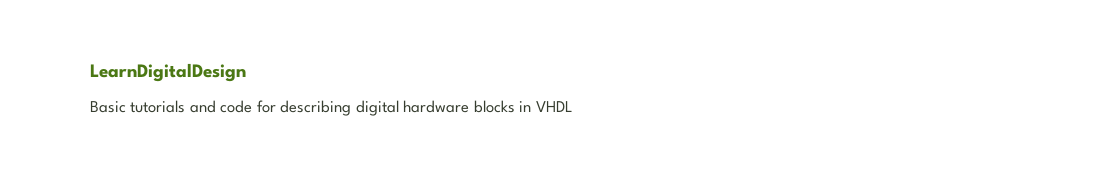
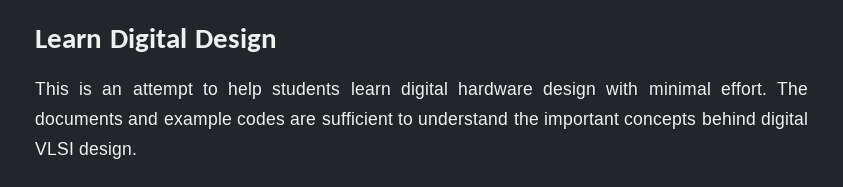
[90,63,246,82] [90,100,573,116] LearnDigitalDesign // Basic tutorials and code for describing digital hardware blocks in VHDL -> [35,28,277,52] [35,82,808,99] [35,112,809,129] [35,142,137,159] Learn Digital Design // This is an attempt to help students learn digital hardware design with minimal effort. The documents and example codes are sufficient to understand the important concepts behind digital VLSI design.

